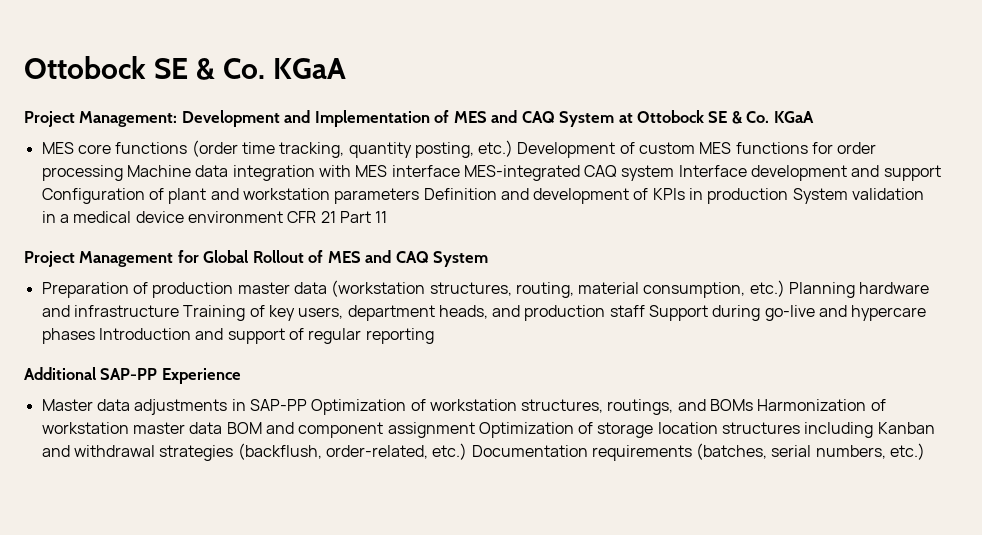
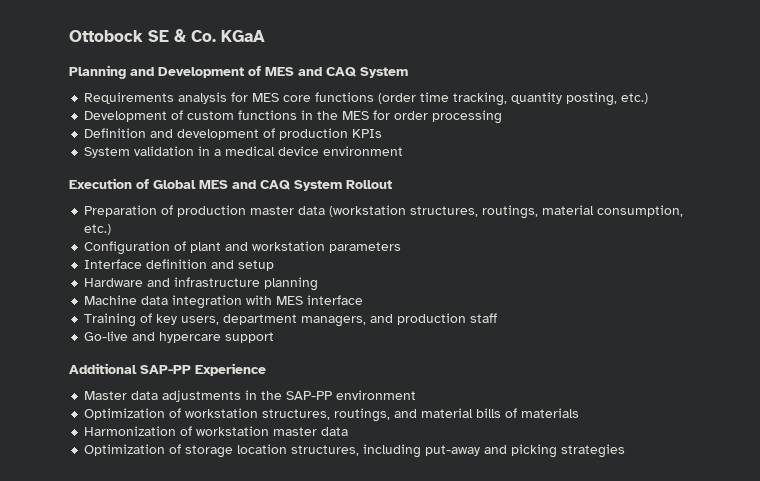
[24,56,347,80] [24,110,814,127] Ottobock SE & Co. KGaA // Project Management: Development and Implementation of MES and CAQ System at Ottobock SE & Co. KGaA // -> [69,29,265,42] [69,65,408,79] [84,92,249,104] Ottobock SE & Co. KGaA // Planning and Development of MES and CAQ System // Requirements analysis for
(514, 148) none -> (649, 98) //
[699,142,808,154] MES functions -> [238,110,370,120] functions in the MES
[126,165,941,181] [41,188,420,204] Machine data integration with MES interface MES-integrated CAQ system Interface development and support Configuration of plant and workstation parameters -> (503, 117) //
(649, 194) none -> [279,128,349,140] production
[689,188,789,204] in production -> (383, 133) //
[287,211,388,223] [24,250,489,267] CFR 21 Part 11 // Project Management for Global Rollout of MES and CAQ System -> [69,178,392,191] // Execution of Global MES and CAQ System Rollout
[515,282,574,298] routing, -> [482,205,539,219] routings,
[789,282,930,298] [41,305,179,317] Planning hardware and infrastructure -> [84,241,402,255] [84,259,275,271] [84,277,319,291] [84,295,364,309] // Configuration of plant and workstation parameters // Interface definition and setup // Hardware and infrastructure planning // Machine data integration with MES interface //
[438,305,488,319] heads, -> [301,316,367,327] managers,
[649,305,927,321] [41,328,434,344] Support during go-live and hypercare phases Introduction and support of regular reporting -> [84,331,275,343] // Go-live and hypercare support
[249,399,307,411] SAP-PP -> [261,390,417,400] the SAP-PP environment //
[710,399,754,411] BOMs -> [421,408,580,418] material bills of materials //
[226,422,935,438] [41,443,926,461] BOM and component assignment Optimization of storage location structures including Kanban and withdrawal strategies (backflush, order-related, etc.) Documentation requirements (batches, serial numbers, etc.) -> [84,444,626,458] // Optimization of storage location structures, including put-away and picking strategies

